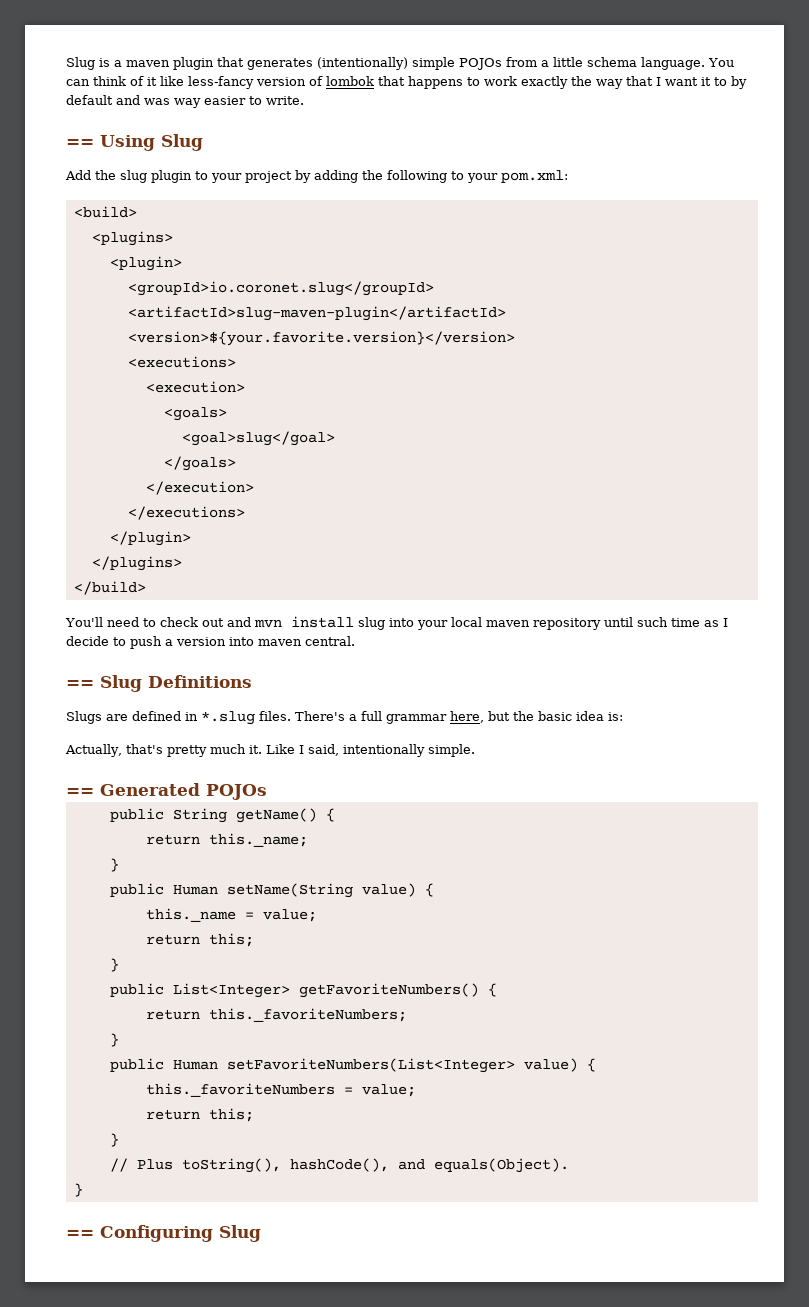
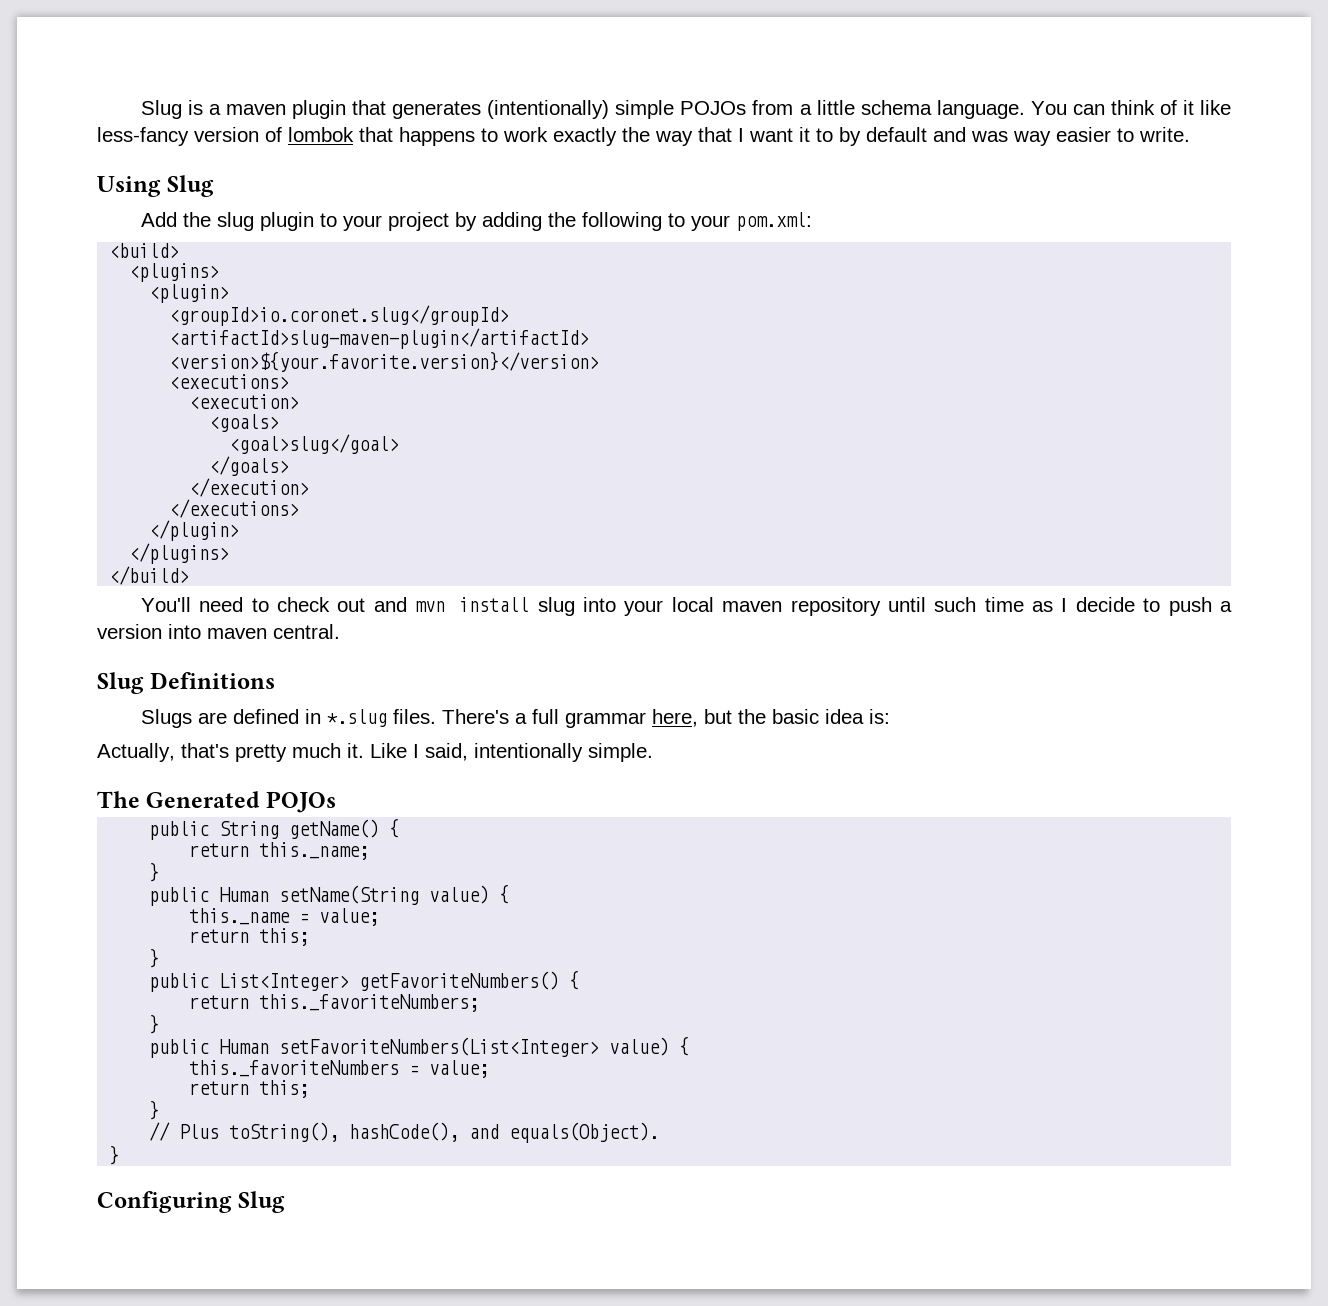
[66,139,94,147] == -> (1190, 134) none
[66,680,94,688] == -> (340, 631) none
[66,788,94,796] == -> [97,791,140,808] The
[66,1230,94,1238] == -> (120, 1155) none

